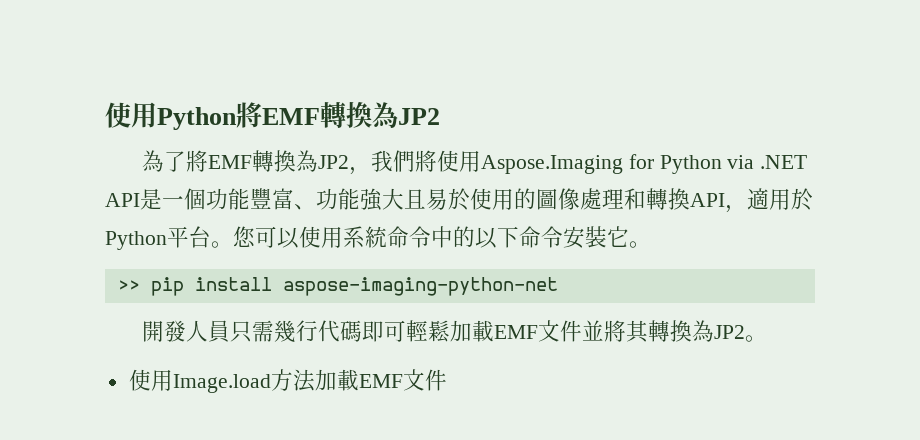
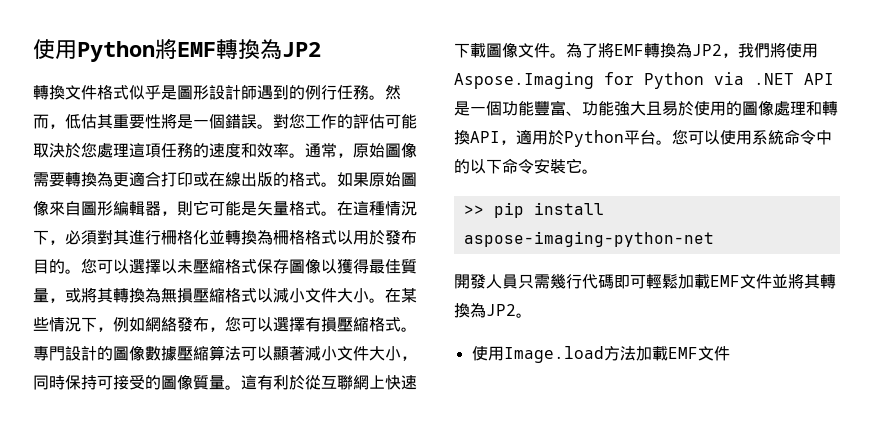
(440, 116) none -> [33,85,401,100] [33,113,417,129] [33,142,417,158] [33,171,417,187] [33,200,417,216] [33,229,417,245] [33,258,417,274] [33,287,417,303] [33,316,417,332] [33,345,417,361] [33,374,417,390] [454,43,566,58] 轉換文件格式似乎是圖形設計師遇到的例行任務。然而，低估其重要性將是一個錯誤。對您工作的評估可能取決於您處理這項任務的速度和效率。通常，原始圖像需要轉換為更適合打印或在線出版的格式。如果原始圖像來自圖形編輯器，則它可能是矢量格式。在這種情況下，必須對其進行柵格化並轉換為柵格格式以用於發布目的。您可以選擇以未壓縮格式保存圖像以獲得最佳質量，或將其轉換為無損壓縮格式以減小文件大小。在某些情況下，例如網絡發布，您可以選擇有損壓縮格式。專門設計的圖像數據壓縮算法可以顯著減小文件大小，同時保持可接受的圖像質量。這有利於從互聯網上快速下載圖像文件。

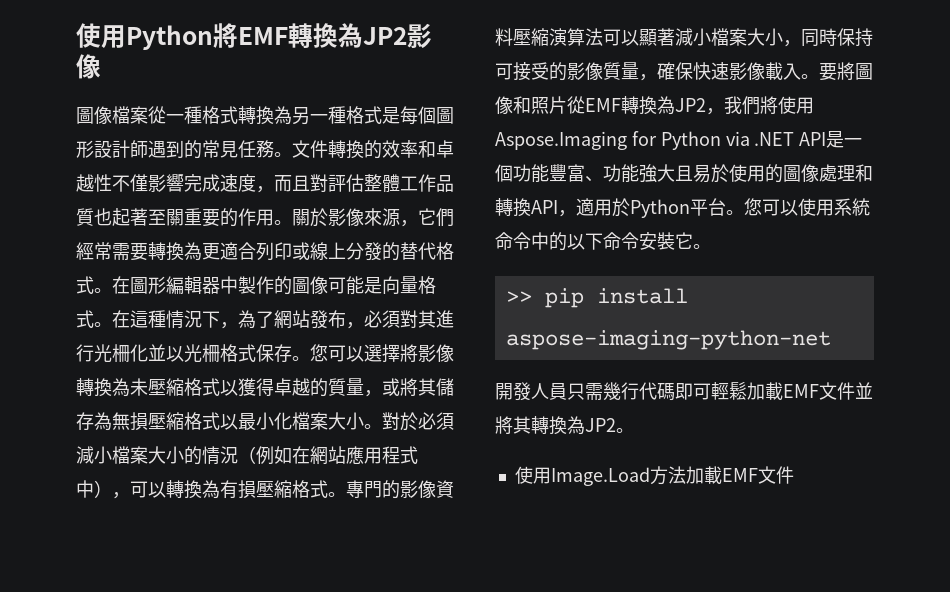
[33,85,401,100] [33,113,417,129] [33,142,417,158] [33,171,417,187] [33,200,273,216] // 轉換文件格式似乎是圖形設計師遇到的例行任務。然而，低估其重要性將是一個錯誤。對您工作的評估可能取決於您處理這項任務的速度和效率。通常，原始圖像需要轉換為更適合打印或在線出版的格式。如果原始圖像來自圖形編輯器，則它可能是矢 -> [407,23,432,49] [76,54,101,79] [76,106,454,125] [76,140,454,159] [76,174,454,193] [76,208,454,227] [76,242,454,261] [76,276,400,295] 影像 // 圖像檔案從一種格式轉換為另一種格式是每個圖形設計師遇到的常見任務。文件轉換的效率和卓越性不僅影響完成速度，而且對評估整體工作品質也起著至關重要的作用。關於影像來源，它們經常需要轉換為更適合列印或線上分發的替代格式。在圖形編輯器中製作的圖像可能是向
[65,229,417,245] [33,258,401,274] 必須對其進行柵格化並轉換為柵格格式以用於發布目的。您可以選擇以未壓縮格式保存圖像以獲得最佳 -> [238,310,454,329] [76,344,454,363] [76,378,328,397] 為了網站發布，必須對其進行光柵化並以光柵格式保存。您可以選擇將影像轉換為未壓縮格式以獲得卓越的
[113,288,145,303] 轉換 -> [436,378,454,396] [76,412,94,430] 儲存
[273,288,417,303] [33,316,305,332] 減小文件大小。在某些情況下，例如網絡發布，您可以選擇 -> [238,412,454,431] [76,446,418,465] [76,480,220,499] 最小化檔案大小。對於必須減小檔案大小的情況（例如在網站應用程式中），可以轉換為
[65,346,209,361] 設計的圖像數據壓縮 -> [382,480,454,499] [495,28,567,46] 的影像資料壓縮演
[337,346,369,361] 文件 -> [711,28,747,46] 檔案
[161,374,417,390] [454,42,614,58] 圖像質量。這有利於從互聯網上快速下載圖像文件。為了將 -> [567,62,873,81] [495,96,585,114] 影像質量，確保快速影像載入。要將圖像和照片從
[503,346,604,363] Image.load -> [550,467,650,486] Image.Load

